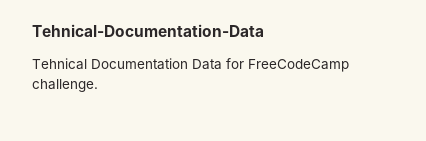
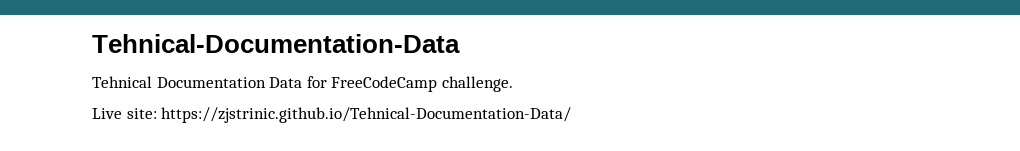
(98, 85) none -> [92,107,572,123] // Live site: https://zjstrinic.github.io/Tehnical-Documentation-Data/

